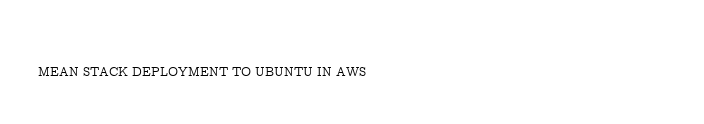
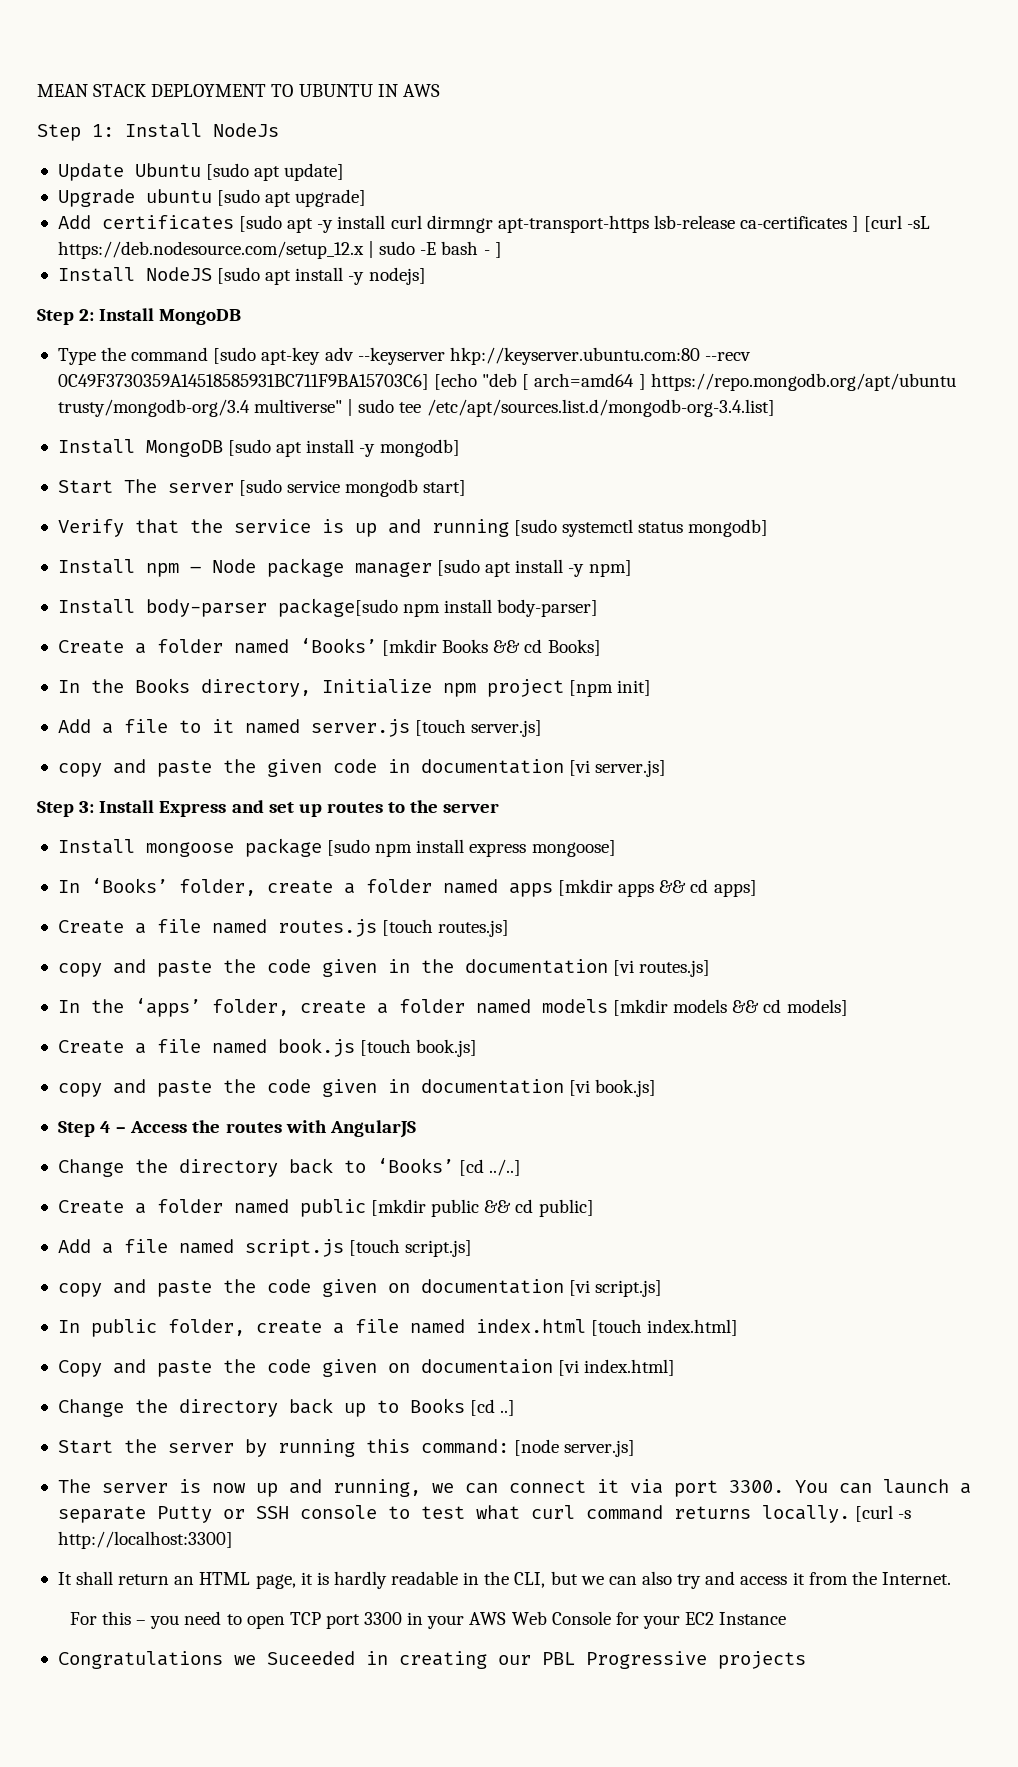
(366, 71) none -> [37,123,279,141] [57,163,345,181] [57,189,367,207] [57,215,931,233] [57,241,502,259] [57,267,426,285] [37,308,242,325] [57,347,751,365] [57,373,956,391] [57,399,775,417] [57,439,460,457] [57,479,467,497] [57,519,769,537] [57,558,632,577] [57,598,599,617] [57,638,601,656] [57,678,652,697] [57,719,543,737] [57,759,667,777] [37,800,500,817] [57,838,616,857] [57,878,757,897] [57,919,510,937] [57,959,711,977] [57,998,848,1017] [57,1038,478,1057] [57,1079,657,1097] [57,1120,416,1138] [57,1158,522,1177] [57,1199,594,1217] [57,1239,473,1257] [57,1279,663,1297] [57,1319,739,1337] [57,1359,676,1377] [57,1398,516,1417] [57,1439,636,1457] [57,1479,971,1497] [57,1505,912,1523] [57,1531,233,1549] [57,1571,951,1589] [69,1611,787,1629] [57,1651,806,1669] // Step 1: Install NodeJs // Update Ubuntu [sudo apt update] // Upgrade ubuntu [sudo apt upgrade] // Add certificates [sudo apt -y install curl dirmngr apt-transport-https lsb-release ca-certificates ] [curl -sL https://deb.nodesource.com/setup_12.x | sudo -E bash - ] // Install NodeJS [sudo apt install -y nodejs] // Step 2: Install MongoDB // Type the command [sudo apt-key adv --keyserver hkp://keyserver.ubuntu.com:80 --recv 0C49F3730359A14518585931BC711F9BA15703C6] [echo "deb [ arch=amd64 ] https://repo.mongodb.org/apt/ubuntu trusty/mongodb-org/3.4 multiverse" | sudo tee /etc/apt/sources.list.d/mongodb-org-3.4.list] // Install MongoDB [sudo apt install -y mongodb] // Start The server [sudo service mongodb start] // Verify that the service is up and running [sudo systemctl status mongodb] // Install npm – Node package manager [sudo apt install -y npm] // Install body-parser package[sudo npm install body-parser] // Create a folder named ‘Books’ [mkdir Books && cd Books] // In the Books directory, Initialize npm project [npm init] // Add a file to it named server.js [touch server.js] // copy and paste the given code in documentation [vi server.js] // Step 3: Install Express and set up routes to the server // Install mongoose package [sudo npm install express mongoose] // In ‘Books’ folder, create a folder named apps [mkdir apps && cd apps] // Create a file named routes.js [touch routes.js] // copy and paste the code given in the documentation [vi routes.js] // In the ‘apps’ folder, create a folder named models [mkdir models && cd models] // Create a file named book.js [touch book.js] // copy and paste the code given in documentation [vi book.js] // Step 4 – Access the routes with AngularJS // Change the directory back to ‘Books’ [cd ../..] // Create a folder named public [mkdir public && cd public] // Add a file named script.js [touch script.js] // copy and paste the code given on documentation [vi script.js] // In public folder, create a file named index.html [touch index.html] // Copy and paste the code given on documentaion [vi index.html] // Change the directory back up to Books [cd ..] // Start the server by running this command: [node server.js] // The server is now up and running, we can connect it via port 3300. You can launch a separate Putty or SSH console to test what curl command returns locally. [curl -s http://localhost:3300] // It shall return an HTML page, it is hardly readable in the CLI, but we can also try and access it from the Internet. // For this – you need to open TCP port 3300 in your AWS Web Console for your EC2 Instance // Congratulations we Suceeded in creating our PBL Progressive projects

